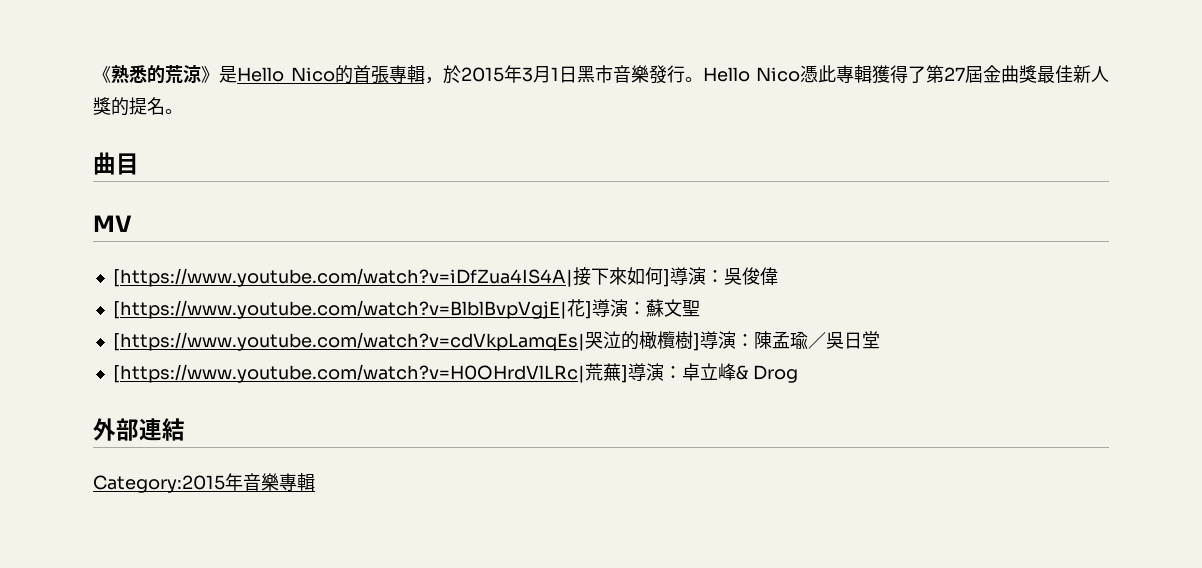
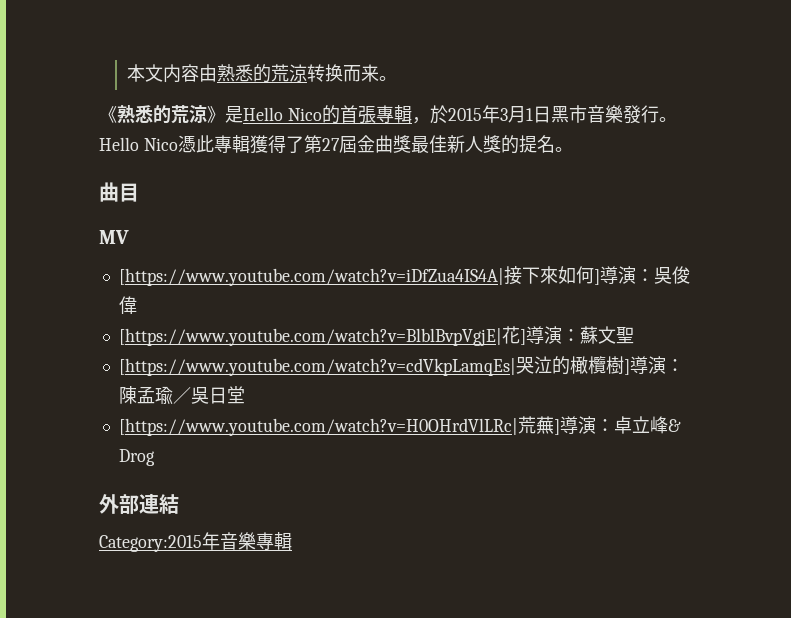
(93, 74) none -> [127,64,398,83] 本文内容由熟悉的荒涼转换而来。 //

